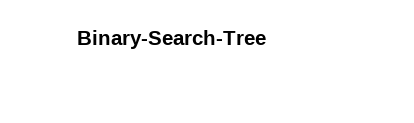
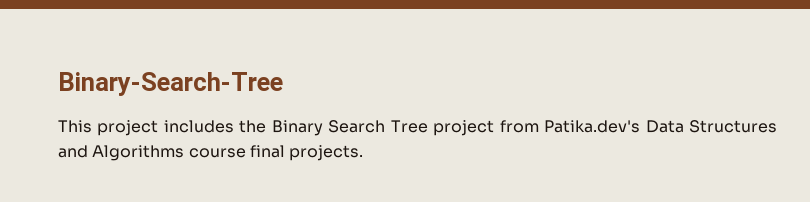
(266, 39) none -> [58,120,777,136] [58,145,364,161] // This project includes the Binary Search Tree project from Patika.dev's Data Structures and Algorithms course final projects.

